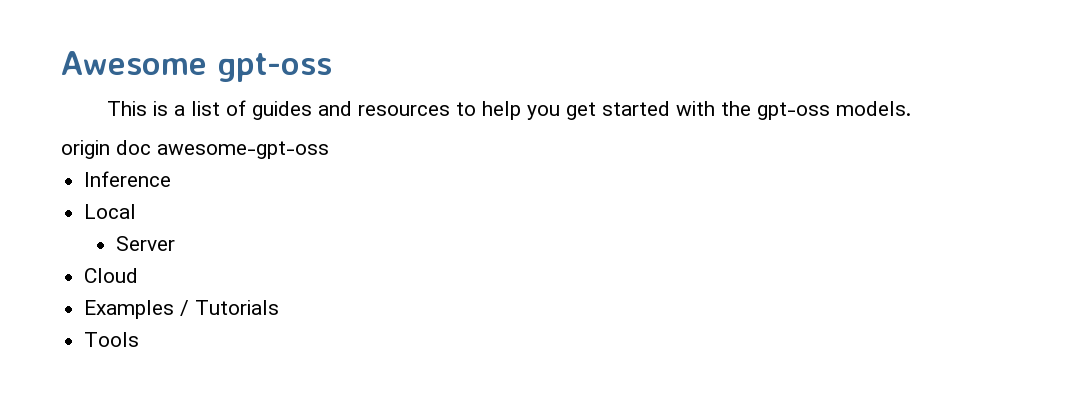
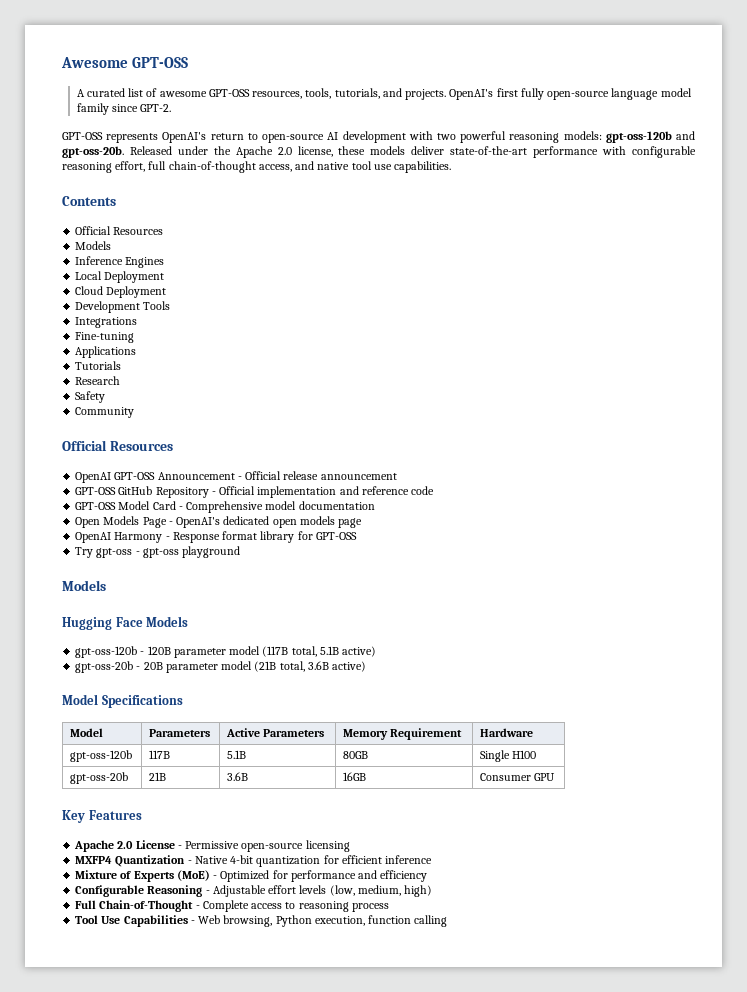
[216,53,332,82] [107,100,912,120] [61,140,329,159] gpt-oss // This is a list of guides and resources to help you get started with the gpt-oss models. // origin doc awesome-gpt-oss -> [132,57,189,68] [76,88,692,100] [76,103,172,115] [62,131,695,143] [62,146,696,158] [62,161,452,173] [62,196,116,206] [75,226,164,235] [75,241,112,250] GPT-OSS // A curated list of awesome GPT-OSS resources, tools, tutorials, and projects. OpenAI's first fully open-source language model family since GPT-2. // GPT-OSS represents OpenAI's return to open-source AI development with two powerful reasoning models: gpt-oss-120b and gpt-oss-20b. Released under the Apache 2.0 license, these models deliver state-of-the-art performance with configurable reasoning effort, full chain-of-thought access, and native tool use capabilities. // Contents // Official Resources // Models
(172, 179) none -> [125,257,165,268] Engines
[115,236,175,251] // Server -> [104,271,165,283] Deployment
[84,300,280,319] [84,332,140,347] // Examples / Tutorials // Tools -> [106,286,167,298] [75,301,171,313] [75,317,138,328] [75,332,135,343] [75,346,137,358] [75,361,122,370] [75,376,121,385] [75,391,106,403] [75,407,135,418] [62,440,173,451] [75,471,397,483] [75,486,435,498] [75,501,375,513] [75,516,363,528] [75,531,357,543] [75,546,241,558] [62,580,106,591] [62,616,189,630] [75,646,377,658] [75,661,367,673] [62,694,183,708] [70,728,104,737] [149,729,211,737] [226,728,325,737] [343,728,463,740] [480,728,534,737] [70,750,133,762] [149,750,171,759] [227,750,247,759] [343,751,369,759] [480,750,537,762] [70,772,129,784] [149,772,167,781] [227,772,249,781] [343,772,367,781] [480,773,556,781] [62,810,142,823] [74,840,350,852] [75,855,433,867] [75,870,428,882] [75,885,433,897] [75,900,389,912] [75,915,448,927] Deployment // Development Tools // Integrations // Fine-tuning // Applications // Tutorials // Research // Safety // Community // Official Resources // OpenAI GPT-OSS Announcement - Official release announcement // GPT-OSS GitHub Repository - Official implementation and reference code // GPT-OSS Model Card - Comprehensive model documentation // Open Models Page - OpenAI's dedicated open models page // OpenAI Harmony - Response format library for GPT-OSS // Try gpt-oss - gpt-oss playground // Models // Hugging Face Models // gpt-oss-120b - 120B parameter model (117B total, 5.1B active) // gpt-oss-20b - 20B parameter model (21B total, 3.6B active) // Model Specifications // Model | Parameters | Active Parameters | Memory Requirement | Hardware // gpt-oss-120b | 117B | 5.1B | 80GB | Single H100 // gpt-oss-20b | 21B | 3.6B | 16GB | Consumer GPU // Key Features // Apache 2.0 License - Permissive open-source licensing // MXFP4 Quantization - Native 4-bit quantization for efficient inference // Mixture of Experts (MoE) - Optimized for performance and efficiency // Configurable Reasoning - Adjustable effort levels (low, medium, high) // Full Chain-of-Thought - Complete access to reasoning process // Tool Use Capabilities - Web browsing, Python execution, function calling

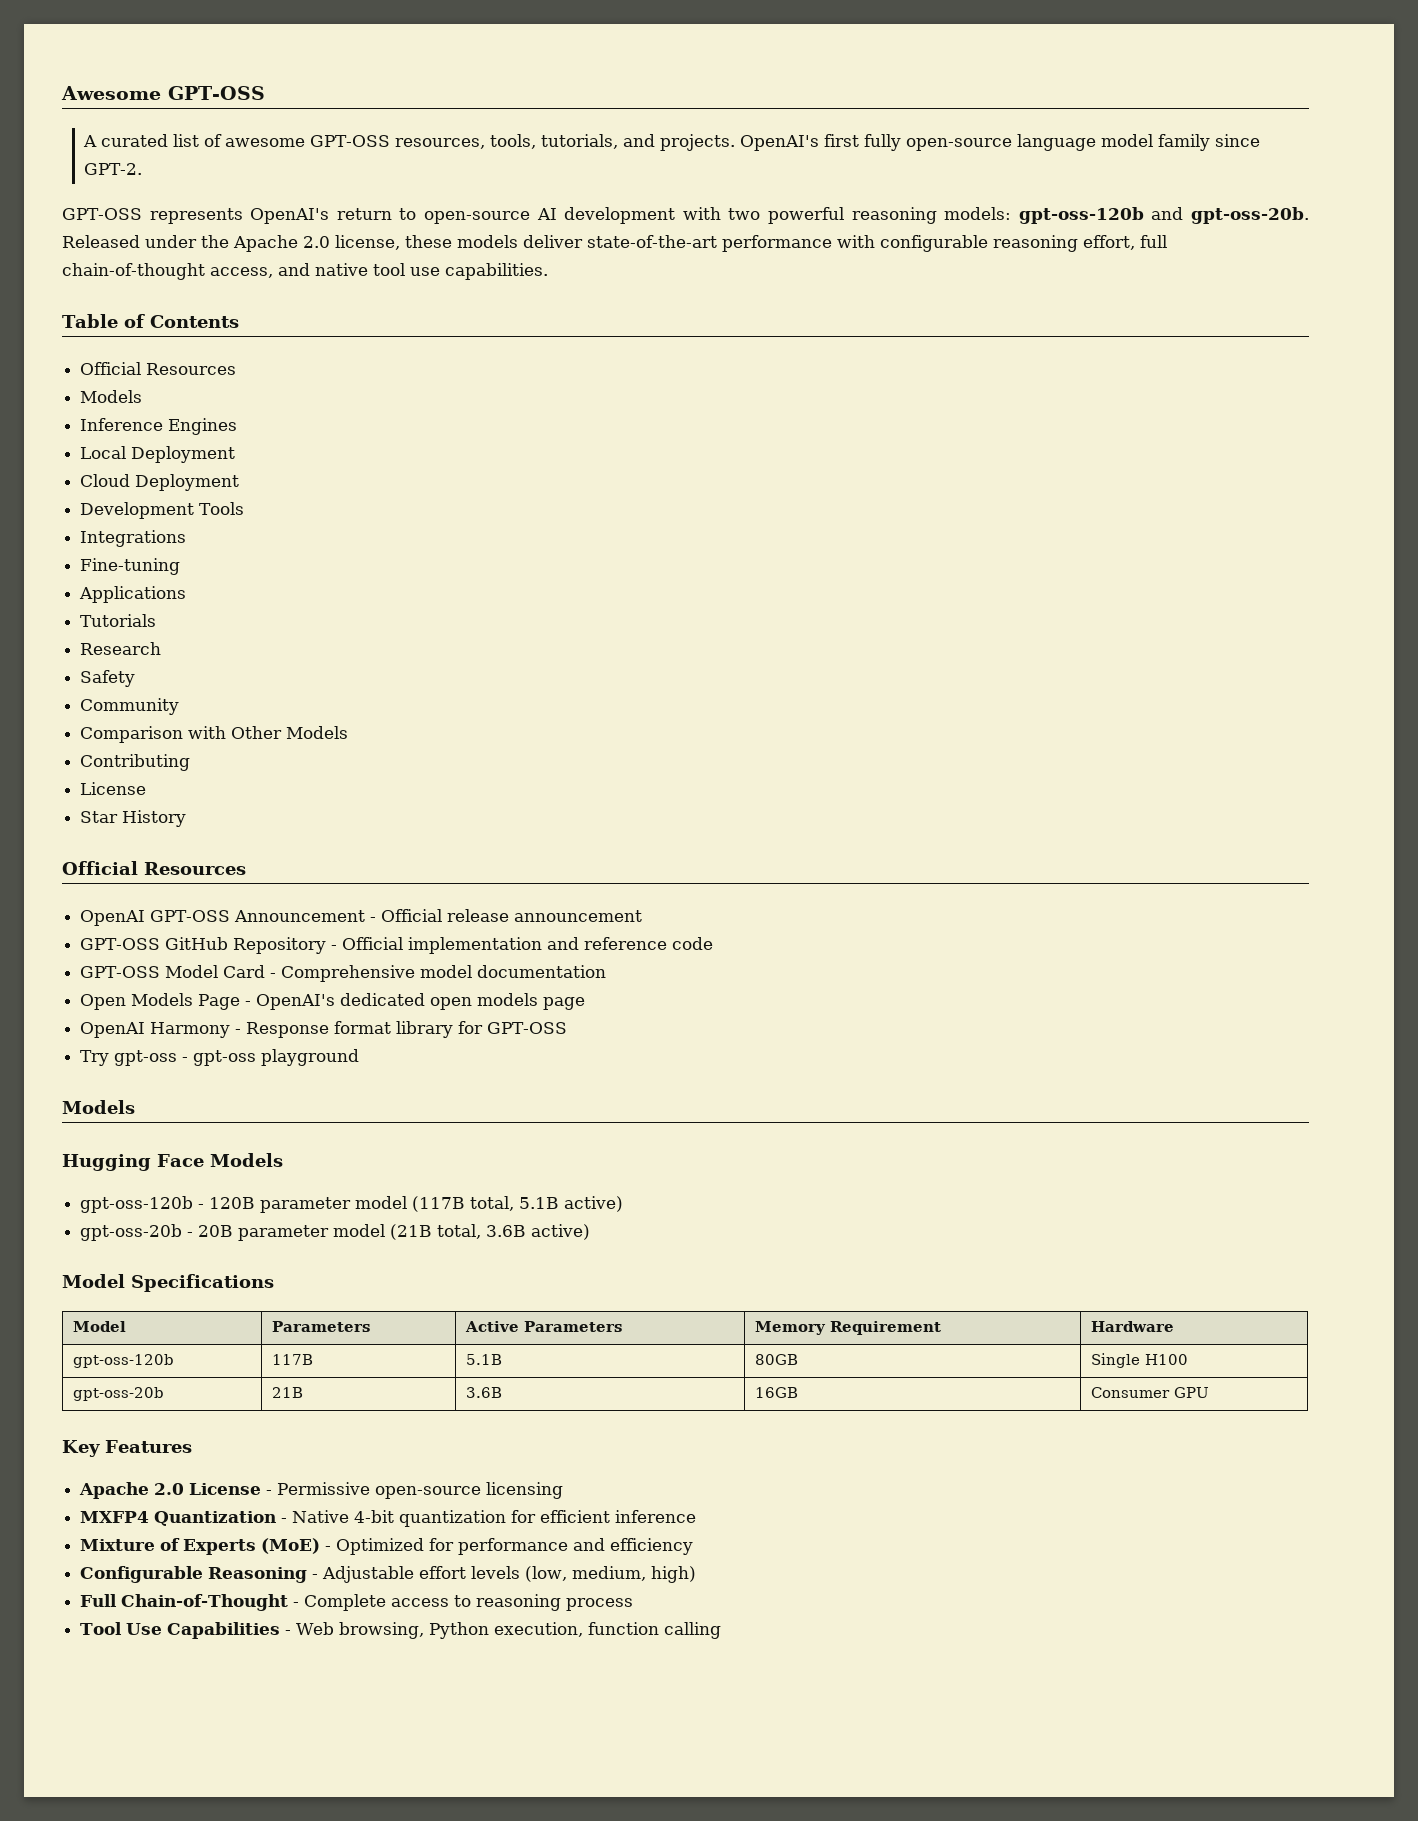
(452, 167) none -> [62,314,145,328] Table of
(135, 412) none -> [80,726,349,743] [80,754,191,771] [80,782,147,795] [80,810,187,827] // Comparison with Other Models // Contributing // License // Star History

